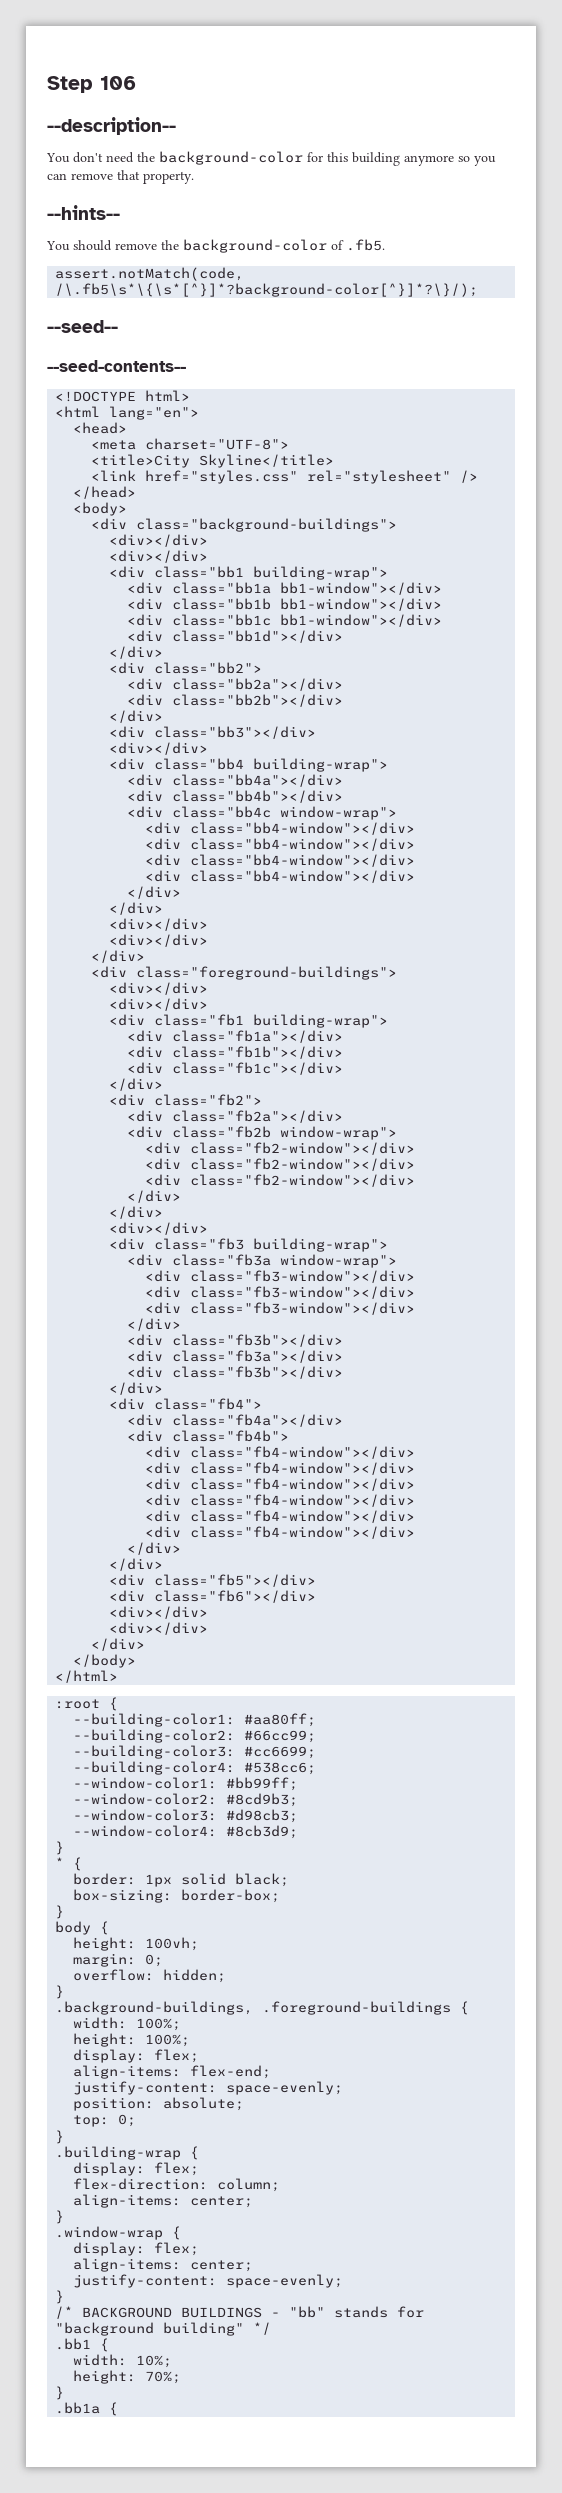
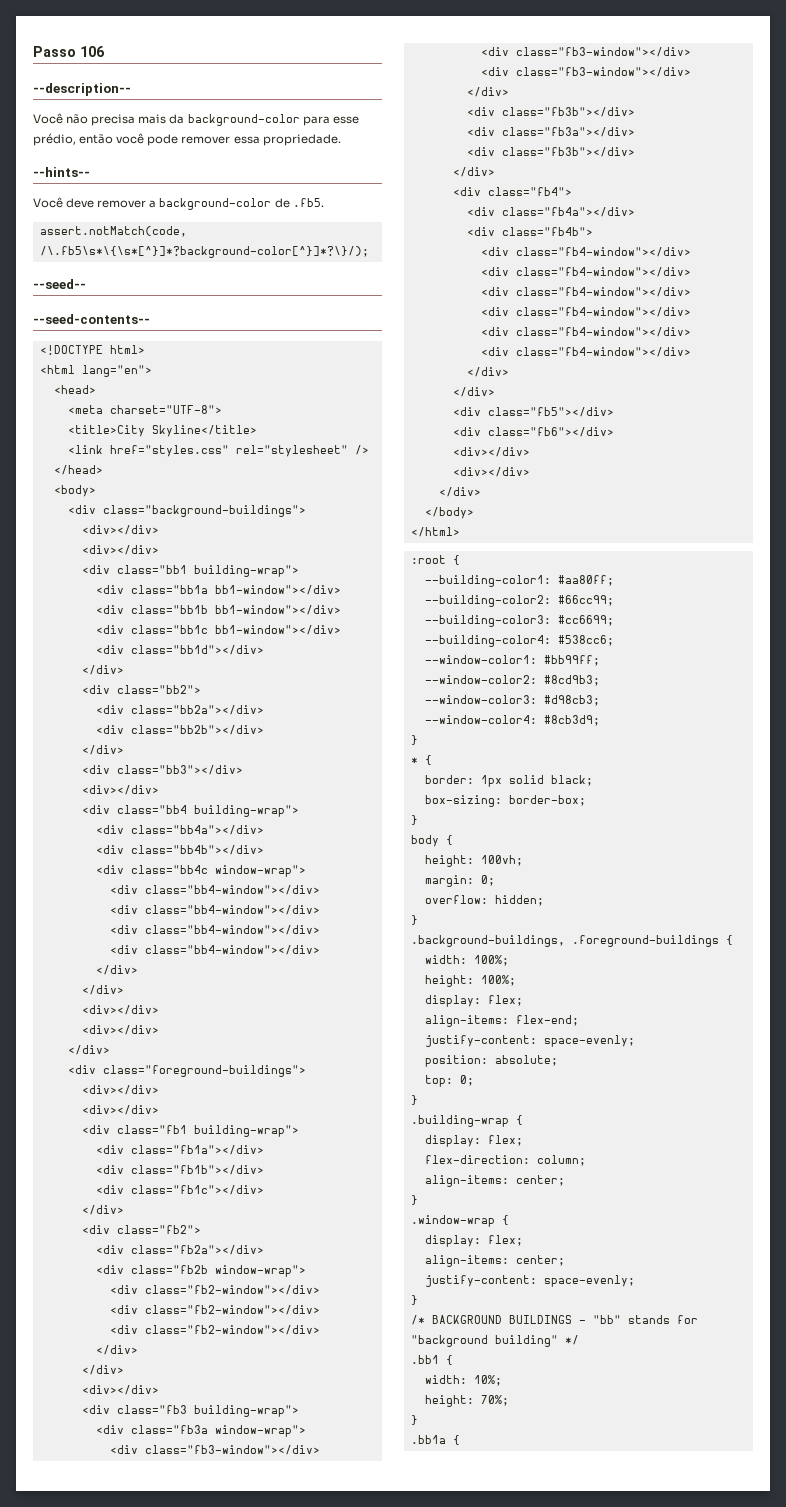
[47,76,93,93] Step -> [33,46,76,57] Passo
[46,151,496,166] [47,170,194,184] [47,205,120,220] [46,239,344,253] You don't need the background-color for this building anymore so you can remove that property. // --hints-- // You should remove the background-color of -> [33,113,359,126] [33,133,341,146] [33,167,90,177] [33,197,290,210] Você não precisa mais da background-color para esse prédio, então você pode remover essa propriedade. // --hints-- // Você deve remover a background-color de

